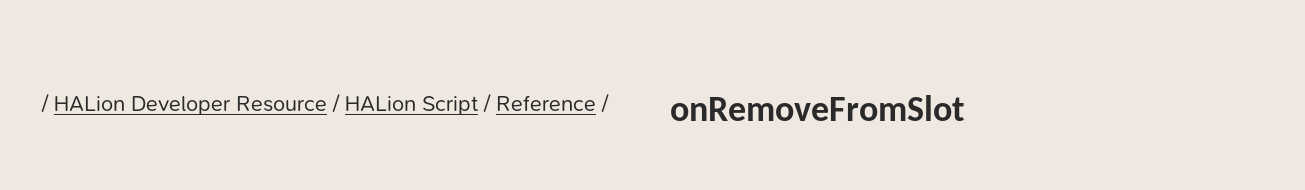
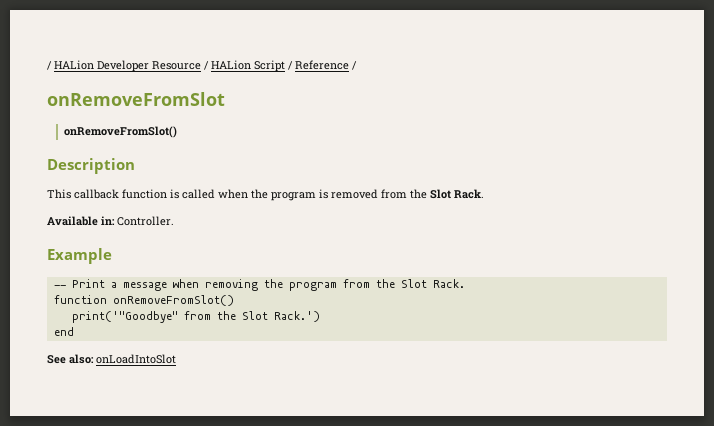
(964, 108) none -> [63,126,177,138] [47,158,135,174] [47,189,484,201] [47,216,174,226] [47,248,112,264] [53,279,465,291] [53,295,234,306] [71,311,320,323] [53,327,74,336] [47,354,176,364] // onRemoveFromSlot() // Description // This callback function is called when the program is removed from the Slot Rack. // Available in: Controller. // Example // -- Print a message when removing the program from the Slot Rack. // function onRemoveFromSlot() // print('"Goodbye" from the Slot Rack.') // end // See also: onLoadIntoSlot

